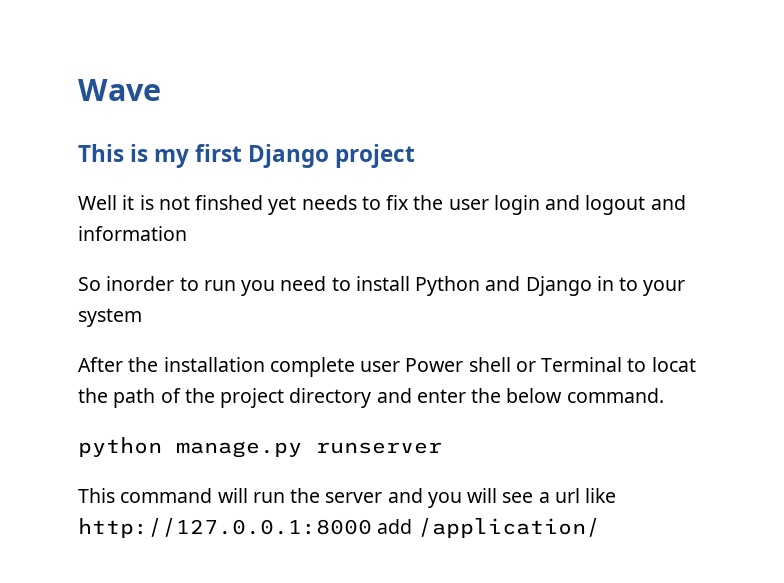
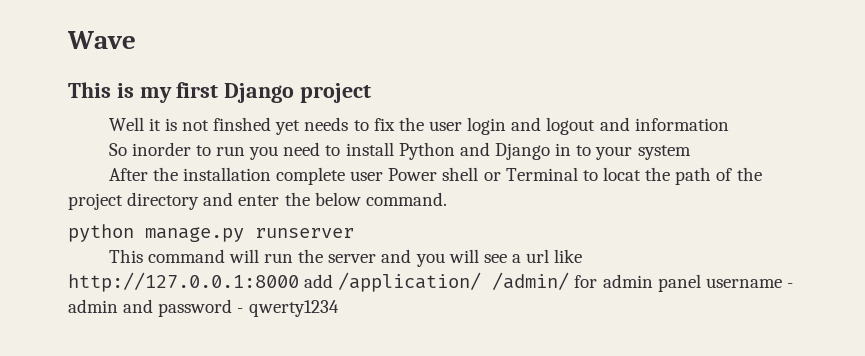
(600, 528) none -> [492,272,793,292] [68,299,339,317] /admin/ for admin panel username - admin and password - qwerty1234

